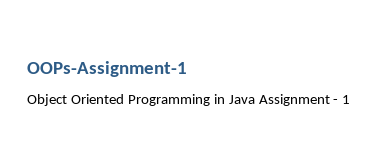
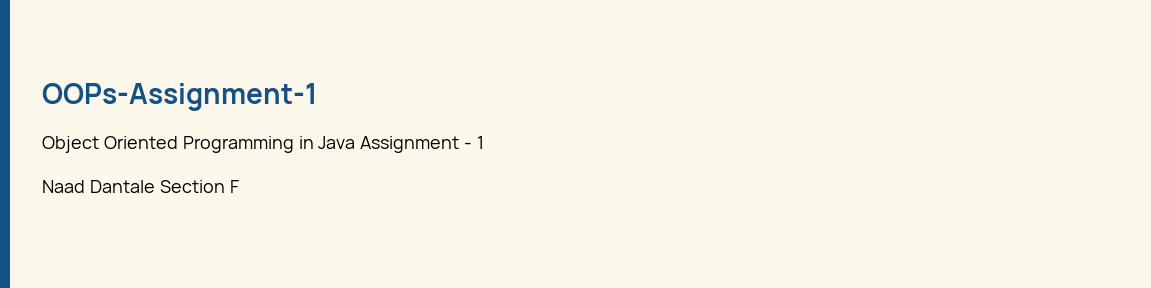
(351, 99) none -> [42,180,239,193] // Naad Dantale Section F

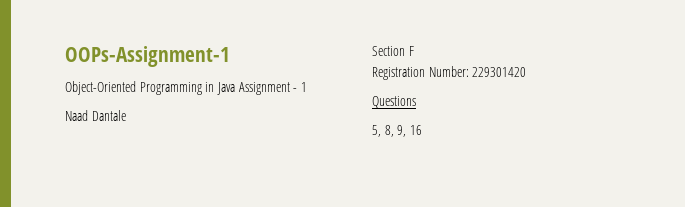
[42,136,178,153] Object Oriented -> [65,81,136,95] Object-Oriented
(155, 186) none -> (126, 115) //
(239, 186) none -> [372,66,527,80] [372,96,416,109] [372,125,422,137] // Registration Number: 229301420 // Questions // 5, 8, 9, 16

